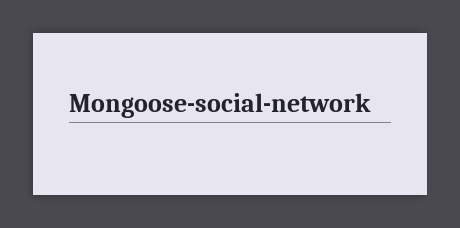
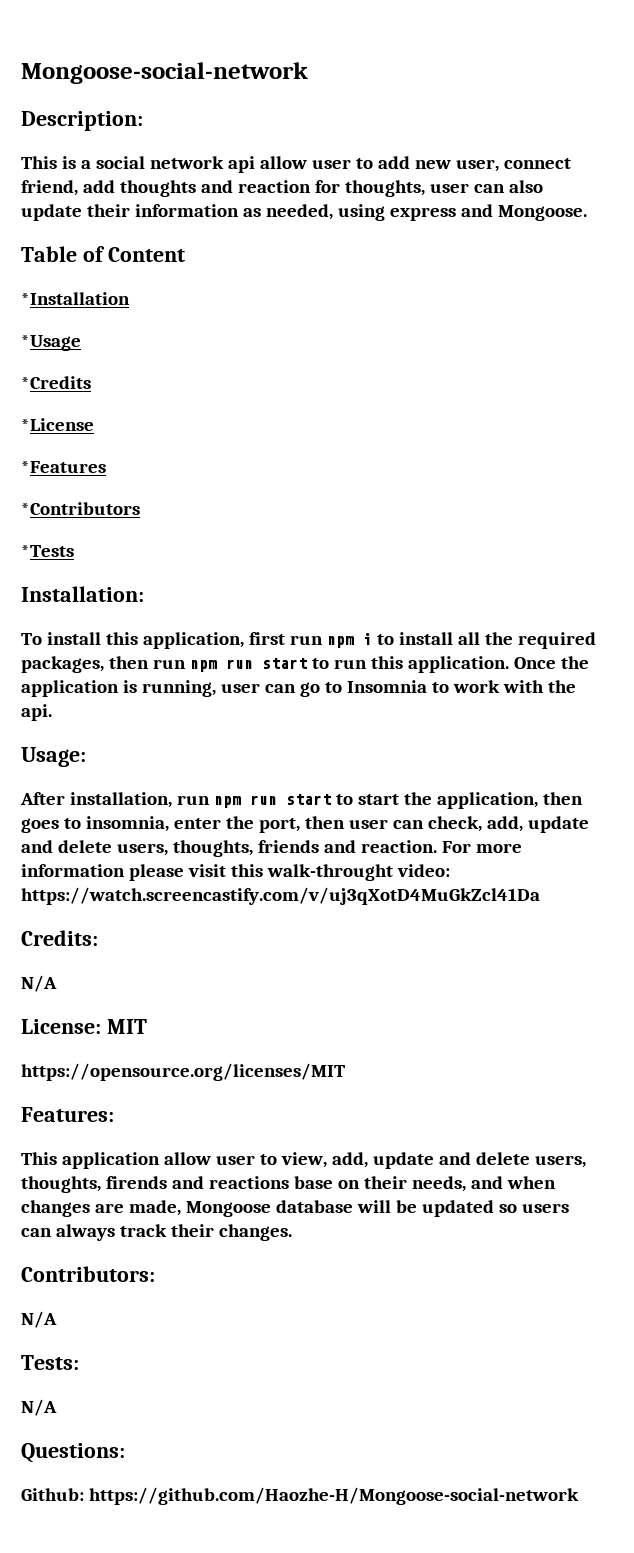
(371, 105) none -> [21,111,143,131] [21,156,571,173] [21,180,543,197] [21,204,587,221] [21,246,185,262] [21,292,130,305] [21,335,81,351] [21,376,91,389] [21,418,94,431] [21,461,106,473] [21,502,140,515] [21,545,74,557] [21,586,144,602] [21,632,596,649] [21,656,589,673] [21,680,576,697] [21,704,52,721] [21,747,86,767] [20,792,583,809] [21,816,589,833] [21,840,522,857] [21,864,450,881] [21,887,540,905] [21,930,98,946] [21,975,57,992] [21,1019,147,1034] [21,1063,345,1081] [21,1107,114,1122] [21,1152,586,1169] [21,1176,556,1193] [21,1200,569,1217] [21,1224,292,1241] [21,1266,155,1282] [21,1311,57,1328] [21,1355,79,1370] [21,1399,57,1416] [21,1443,125,1463] [21,1487,579,1505] // Description: // This is a social network api allow user to add new user, connect friend, add thoughts and reaction for thoughts, user can also update their information as needed, using express and Mongoose. // Table of Content // *Installation // *Usage // *Credits // *License // *Features // *Contributors // *Tests // Installation: // To install this application, first run npm i to install all the required packages, then run npm run start to run this application. Once the application is running, user can go to Insomnia to work with the api. // Usage: // After installation, run npm run start to start the application, then goes to insomnia, enter the port, then user can check, add, update and delete users, thoughts, friends and reaction. For more information please visit this walk-throught video: https://watch.screencastify.com/v/uj3qXotD4MuGkZcl41Da // Credits: // N/A // License: MIT // https://opensource.org/licenses/MIT // Features: // This application allow user to view, add, update and delete users, thoughts, firends and reactions base on their needs, and when changes are made, Mongoose database will be updated so users can always track their changes. // Contributors: // N/A // Tests: // N/A // Questions: // Github: https://github.com/Haozhe-H/Mongoose-social-network

